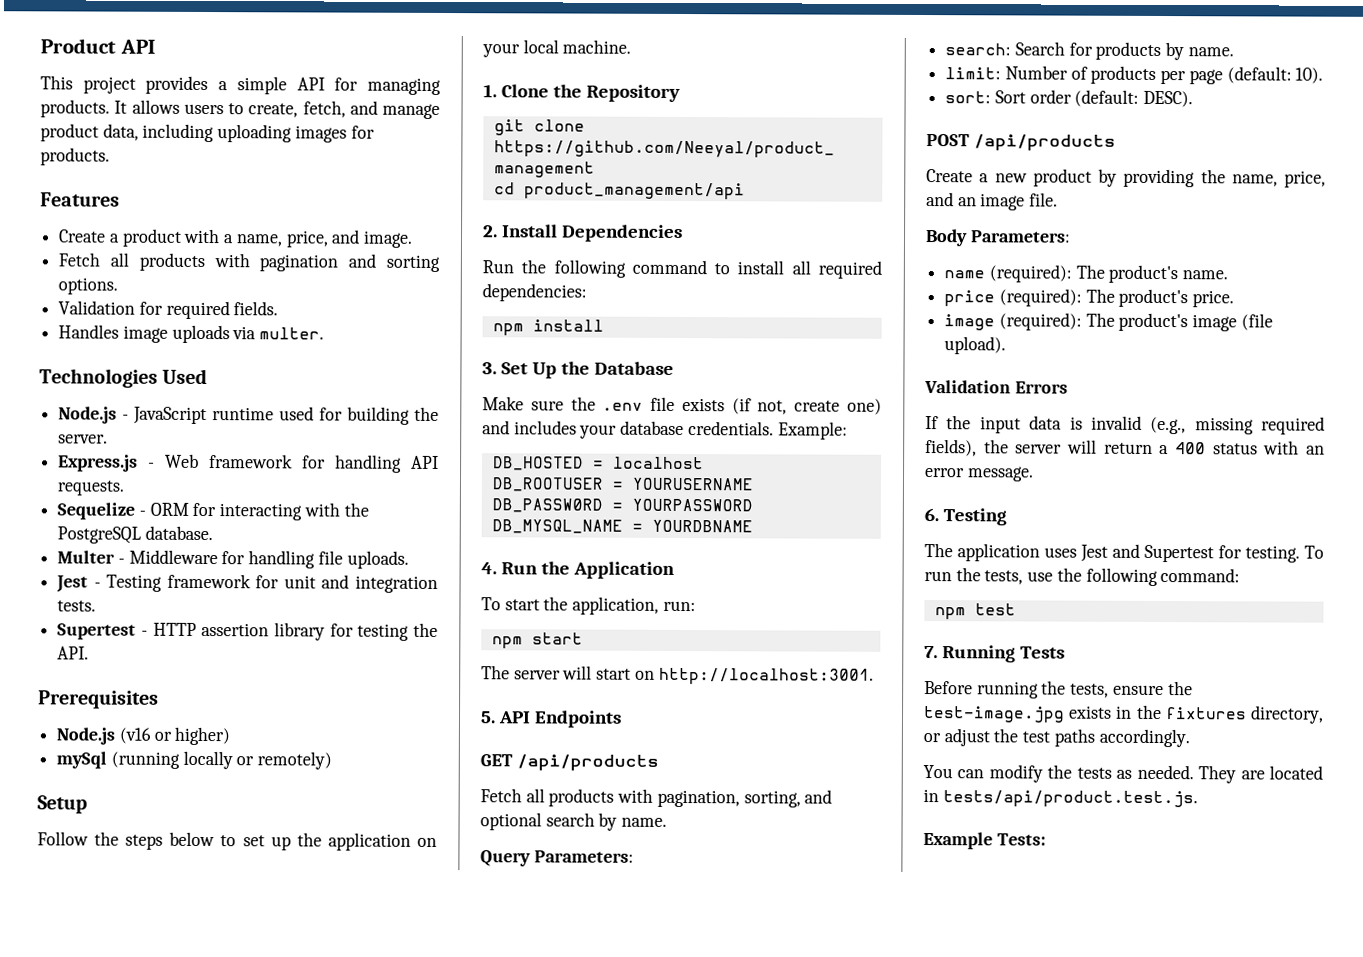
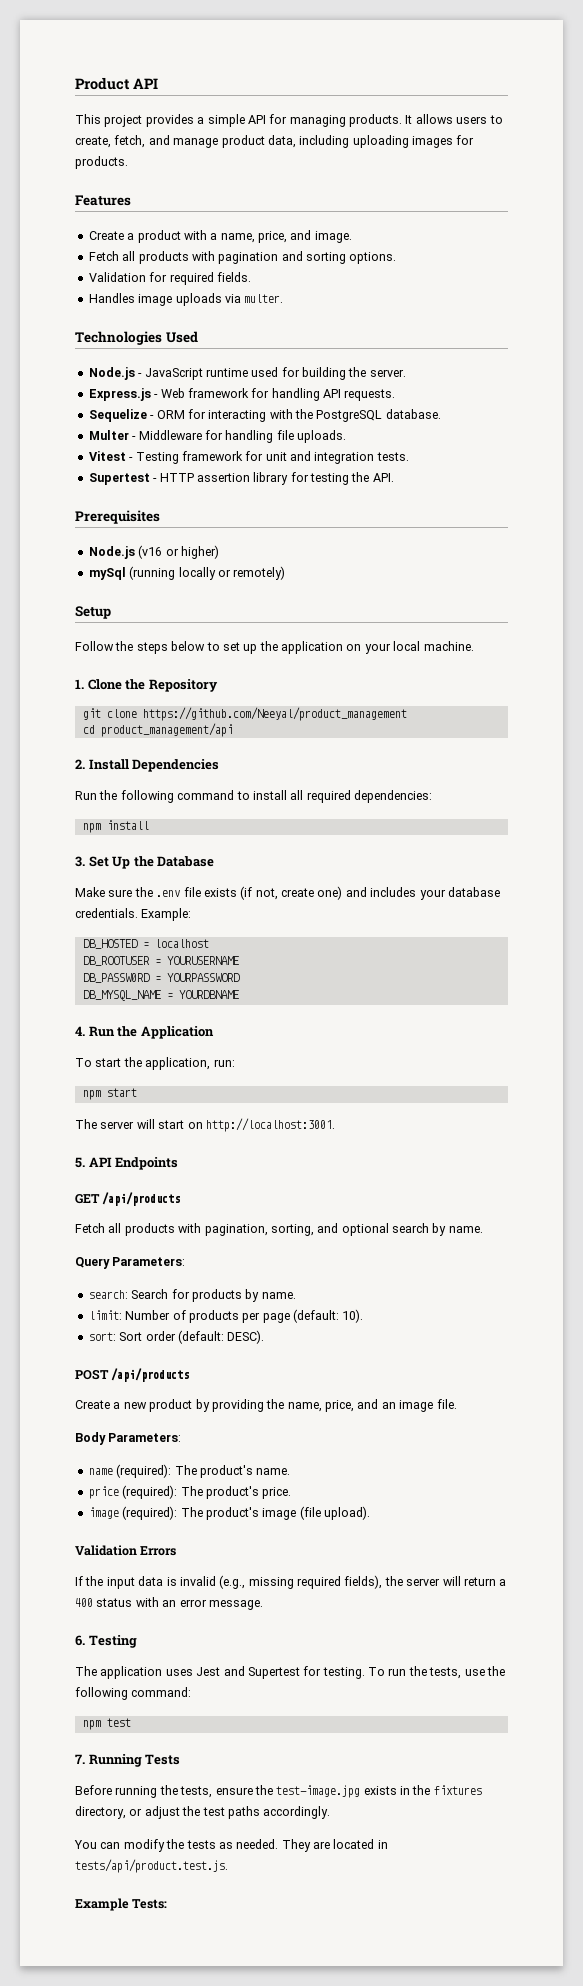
[56,575,89,593] Jest -> [88,451,126,461] Vitest

